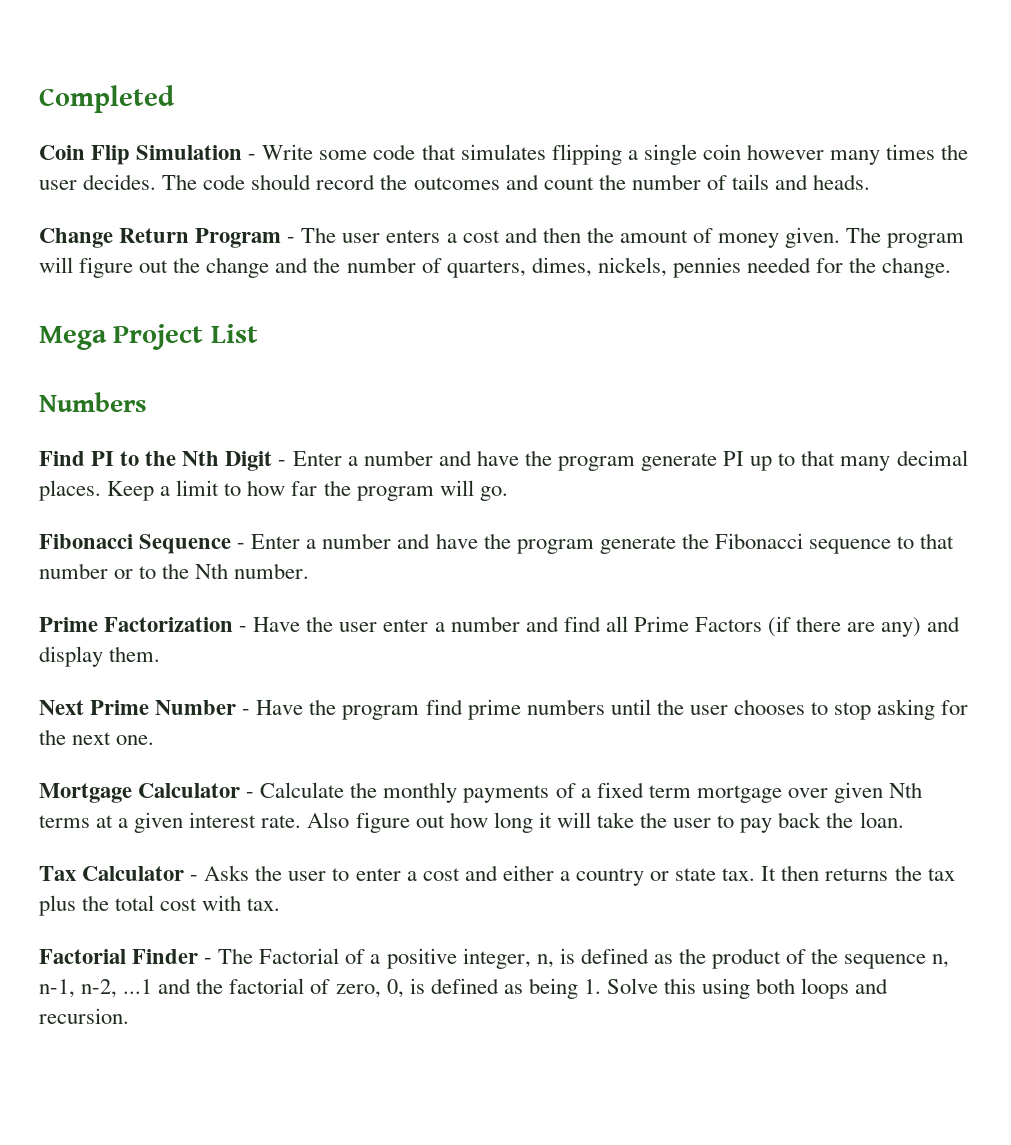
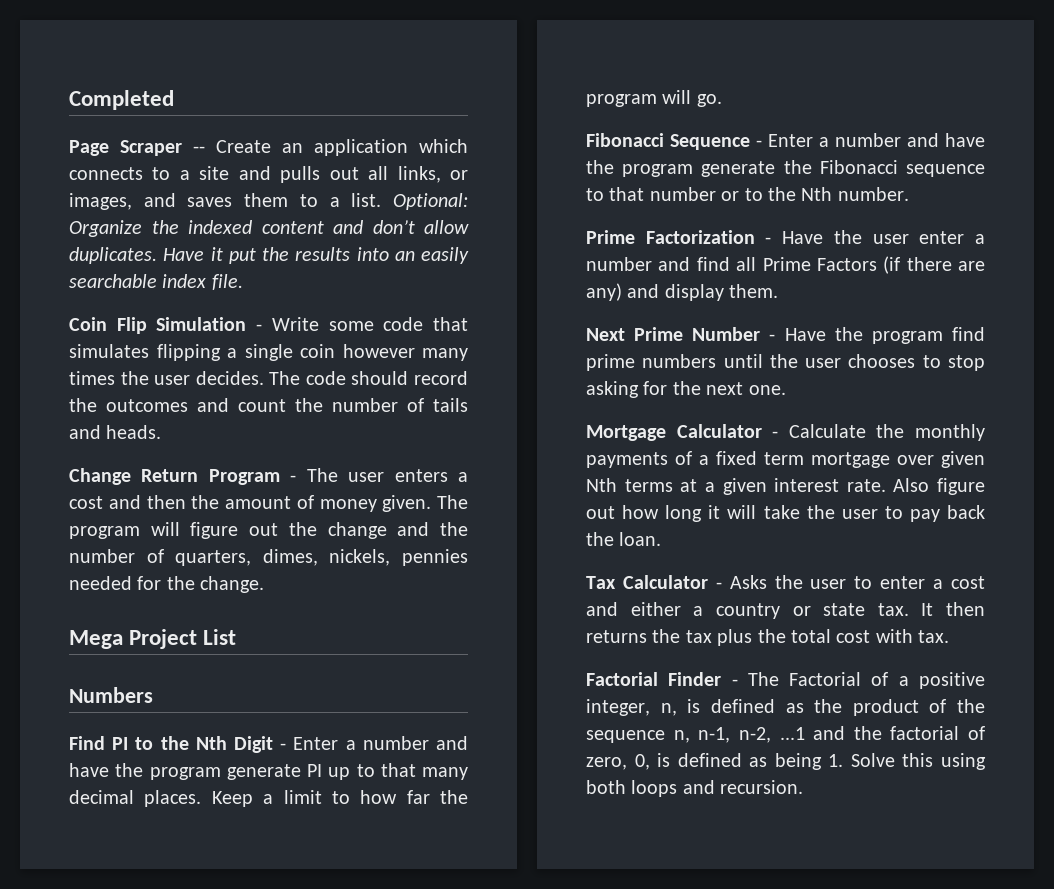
(175, 99) none -> [69,139,468,156] [69,166,469,183] [69,193,468,210] [69,220,469,237] [69,247,469,264] [69,274,243,290] // Page Scraper -- Create an application which connects to a site and pulls out all links, or images, and saves them to a list. Optional: Organize the indexed content and don’t allow duplicates. Have it put the results into an easily searchable index file.

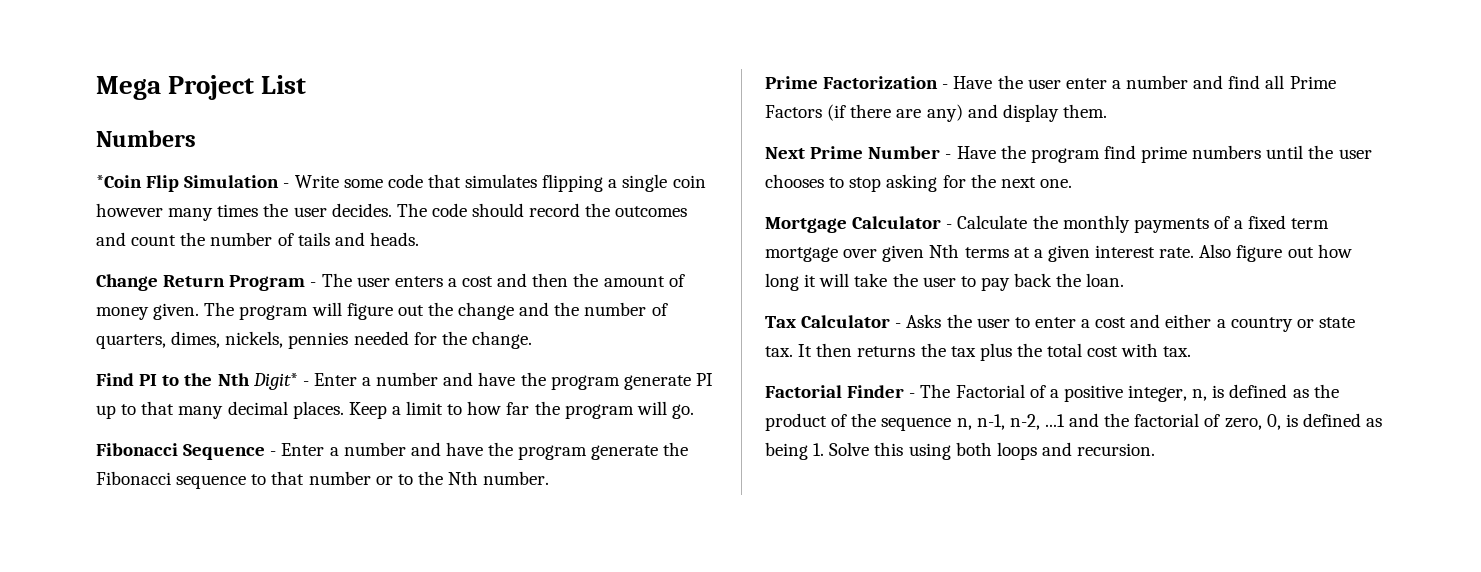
[69,90,174,110] [69,139,468,156] [69,166,469,183] [69,193,468,210] [69,220,469,237] [69,247,469,264] [69,274,243,290] [69,317,107,331] Completed // Page Scraper -- Create an application which connects to a site and pulls out all links, or images, and saves them to a list. Optional: Organize the indexed content and don’t allow duplicates. Have it put the results into an easily searchable index file. // Coin -> [96,75,307,100] [96,130,196,147] [96,175,142,188] Mega Project List // Numbers // *Coin
[69,629,237,649] [69,687,153,703] // Mega Project List // Numbers -> (532, 340) none
[234,736,273,753] Digit -> [252,373,298,390] Digit*

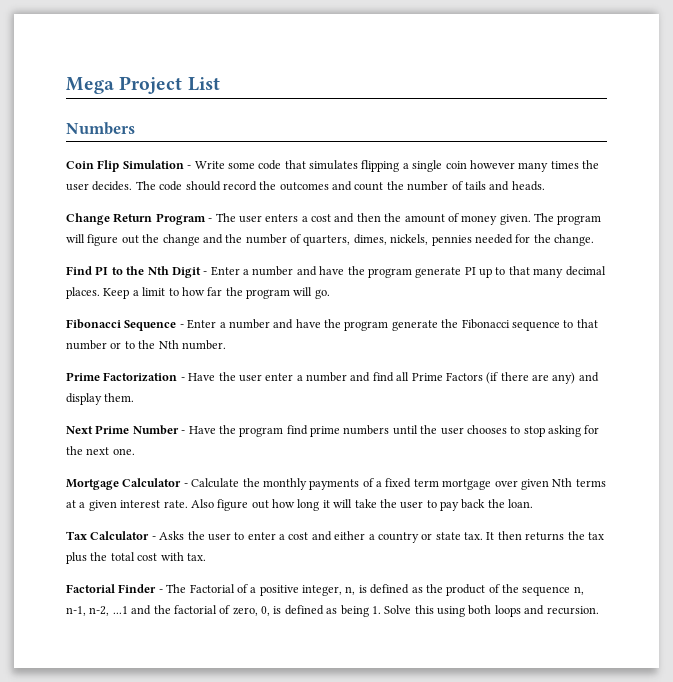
[96,175,142,188] *Coin -> [66,161,94,169] Coin
[252,373,298,390] Digit* -> [171,267,201,278] Digit

